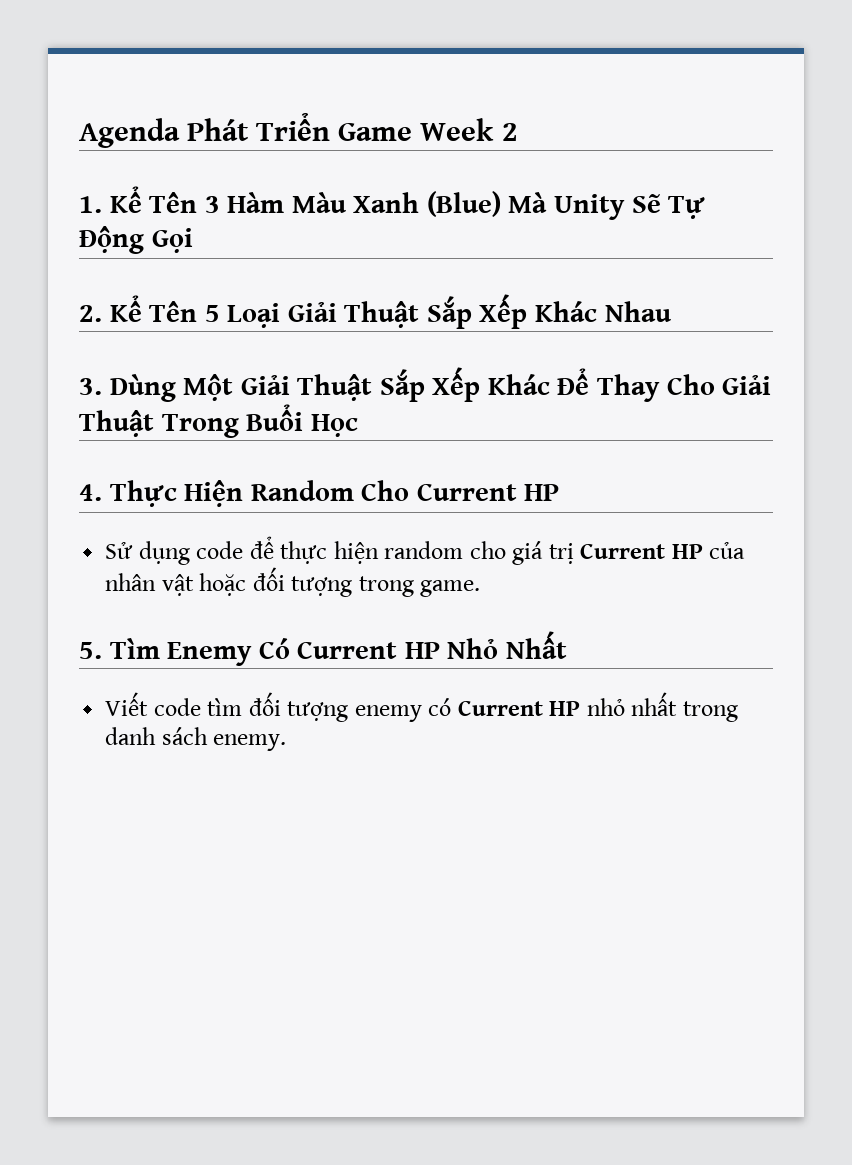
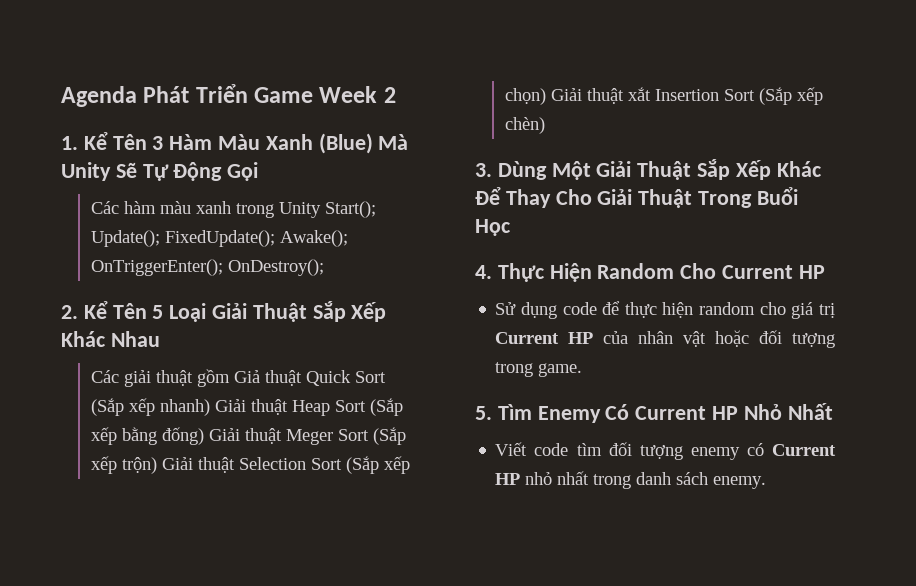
(193, 240) none -> [90,201,376,218] [90,230,348,247] [90,259,324,276] // Các hàm màu xanh trong Unity Start(); Update(); FixedUpdate(); Awake(); OnTriggerEnter(); OnDestroy();
(671, 311) none -> [90,369,386,387] [90,398,403,416] [90,427,406,445] [90,456,410,474] [504,87,823,105] [504,117,545,134] // Các giải thuật gồm Giả thuật Quick Sort (Sắp xếp nhanh) Giải thuật Heap Sort (Sắp xếp bằng đống) Giải thuật Meger Sort (Sắp xếp trộn) Giải thuật Selection Sort (Sắp xếp chọn) Giải thuật xắt Insertion Sort (Sắp xếp chèn)

